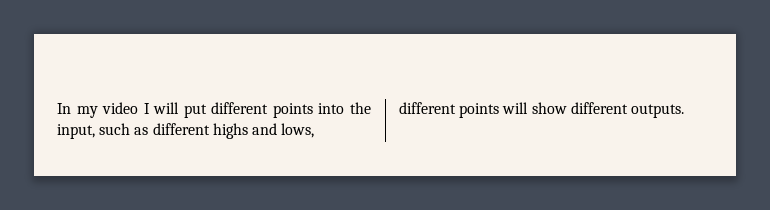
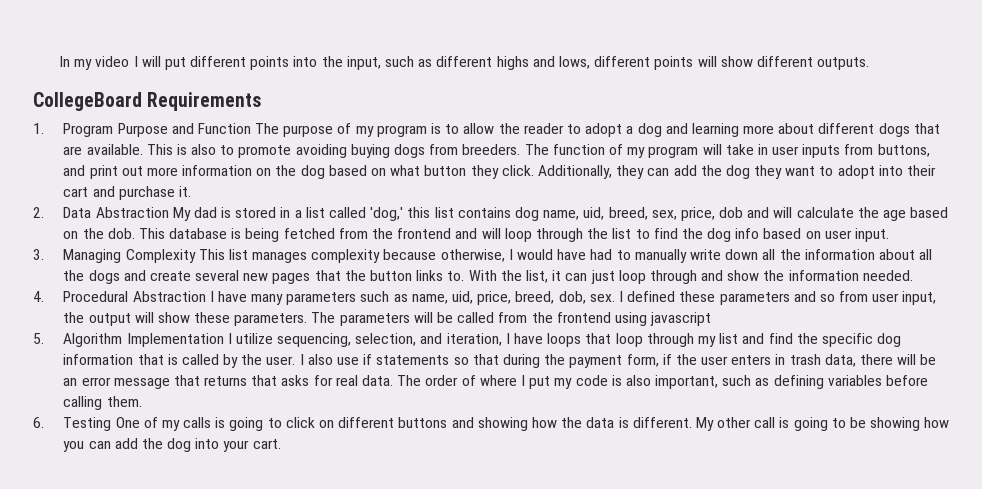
(684, 111) none -> [33,92,262,111] [33,123,940,137] [63,144,930,158] [63,165,936,179] [63,186,191,200] [33,207,949,221] [63,228,889,242] [33,249,933,263] [63,270,913,284] [33,291,937,305] [63,312,712,326] [33,333,902,347] [63,354,937,368] [63,375,928,389] [63,396,142,410] [33,417,950,431] [63,438,281,452] // CollegeBoard Requirements // 1. Program Purpose and Function The purpose of my program is to allow the reader to adopt a dog and learning more about different dogs that are available. This is also to promote avoiding buying dogs from breeders. The function of my program will take in user inputs from buttons, and print out more information on the dog based on what button they click. Additionally, they can add the dog they want to adopt into their cart and purchase it. // 2. Data Abstraction My dad is stored in a list called 'dog,' this list contains dog name, uid, breed, sex, price, dob and will calculate the age based on the dob. This database is being fetched from the frontend and will loop through the list to find the dog info based on user input. // 3. Managing Complexity This list manages complexity because otherwise, I would have had to manually write down all the information about all the dogs and create several new pages that the button links to. With the list, it can just loop through and show the information needed. // 4. Procedural Abstraction I have many parameters such as name, uid, price, breed, dob, sex. I defined these parameters and so from user input, the output will show these parameters. The parameters will be called from the frontend using javascript // 5. Algorithm Implementation I utilize sequencing, selection, and iteration, I have loops that loop through my list and find the specific dog information that is called by the user. I also use if statements so that during the payment form, if the user enters in trash data, there will be an error message that returns that asks for real data. The order of where I put my code is also important, such as defining variables before calling them. // 6. Testing One of my calls is going to click on different buttons and showing how the data is different. My other call is going to be showing how you can add the dog into your cart.

